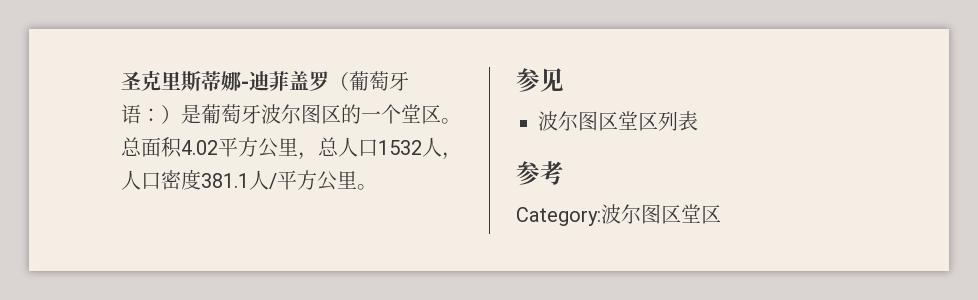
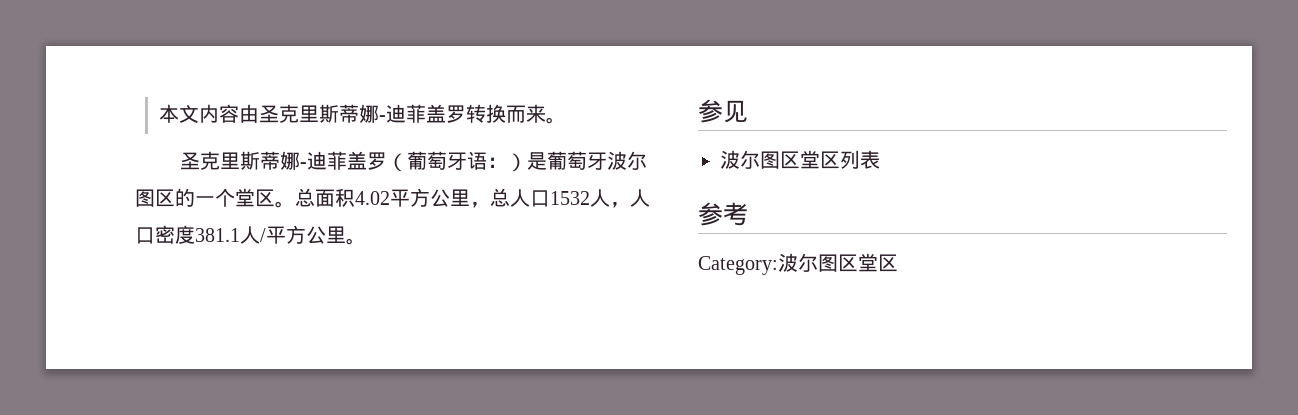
(121, 80) none -> [159,104,567,124] 本文内容由圣克里斯蒂娜-迪菲盖罗转换而来。 //

